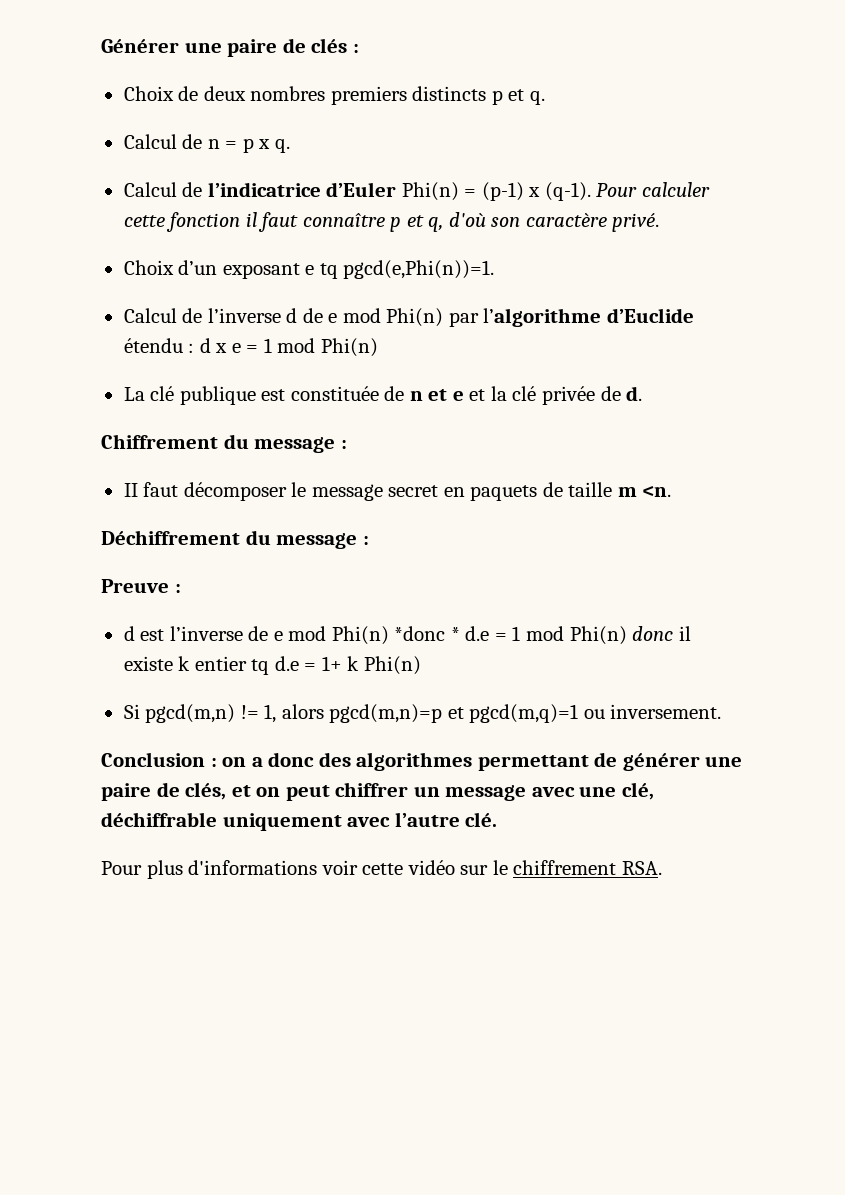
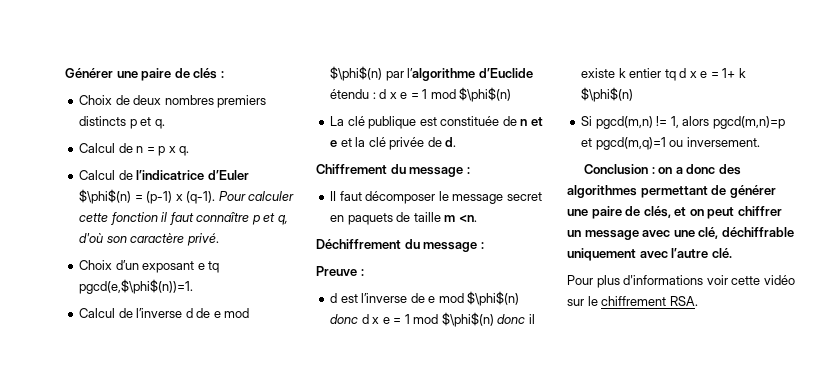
[401,182,459,201] Phi(n) -> [79,189,132,204] $\phi$(n)
[343,260,495,279] pgcd(e,Phi(n))=1. -> [79,279,194,294] pgcd(e,$\phi$(n))=1.
[386,308,444,327] Phi(n) -> [330,66,383,81] $\phi$(n)
[320,338,378,357] Phi(n) -> [459,87,512,102] $\phi$(n)
[331,626,627,645] Phi(n) *donc * d.e = 1 mod Phi(n) -> [467,291,520,306] [330,312,494,327] $\phi$(n) donc d x e = 1 mod $\phi$(n)
[274,656,299,671] d.e -> [679,68,708,78] d x e
[363,656,421,675] Phi(n) -> [581,87,634,102] $\phi$(n)

